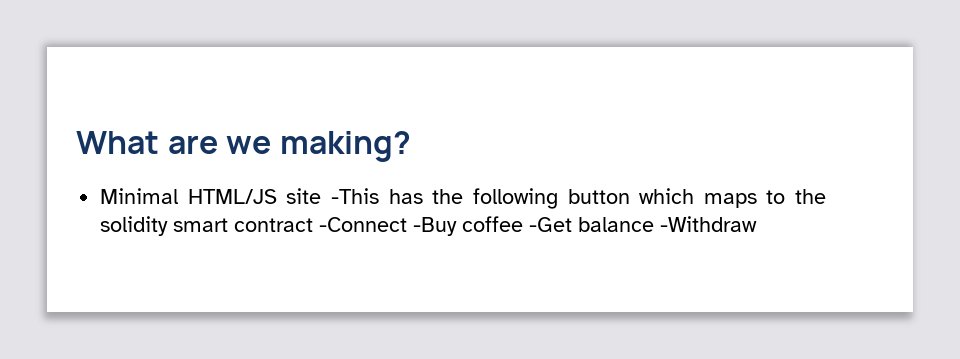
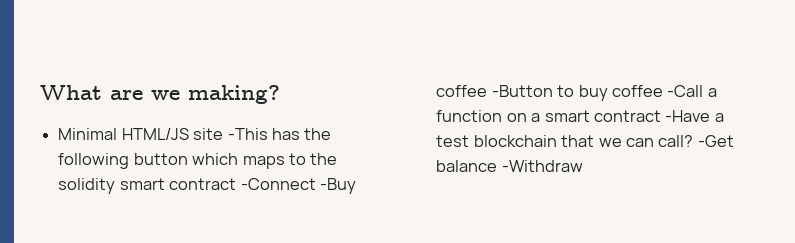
(524, 224) none -> [491,85,717,101] [436,110,724,122] [436,135,694,147] -Button to buy coffee -Call a function on a smart contract -Have a test blockchain that we can call?

